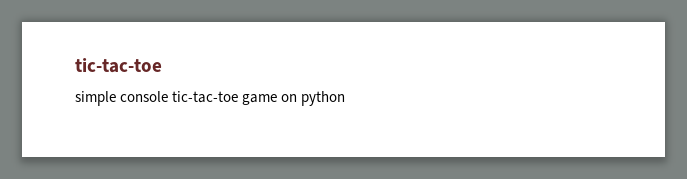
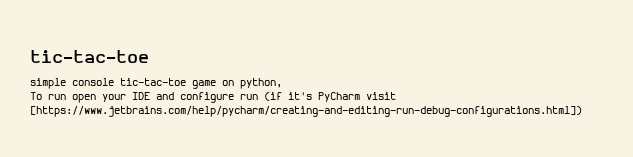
[301,91,346,106] python -> [240,78,282,89] [30,92,396,103] [30,106,582,117] python, // To run open your IDE and configure run (if it's PyCharm visit [https://www.jetbrains.com/help/pycharm/creating-and-editing-run-debug-configurations.html])

